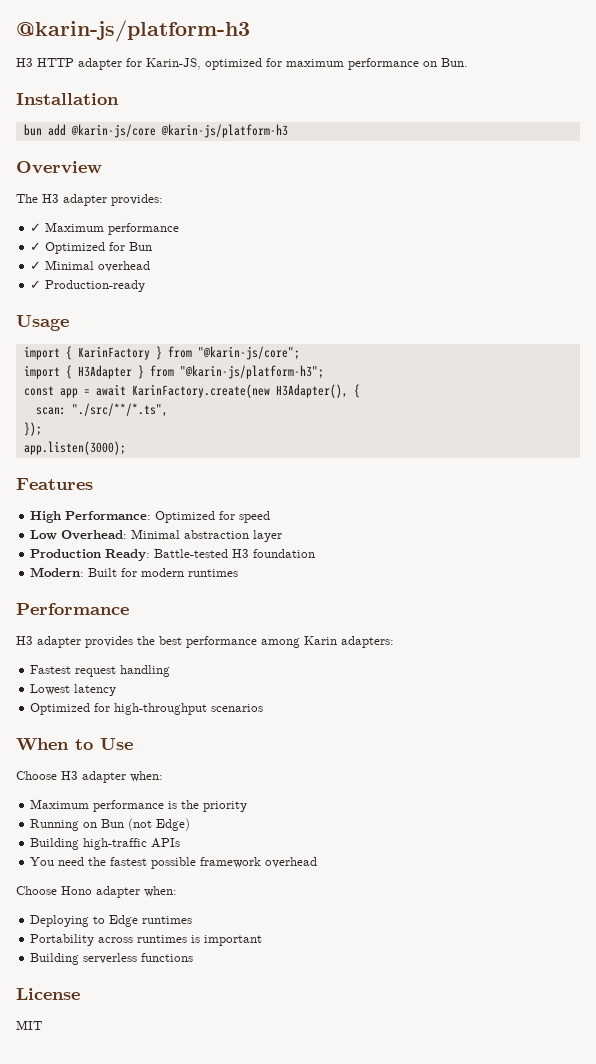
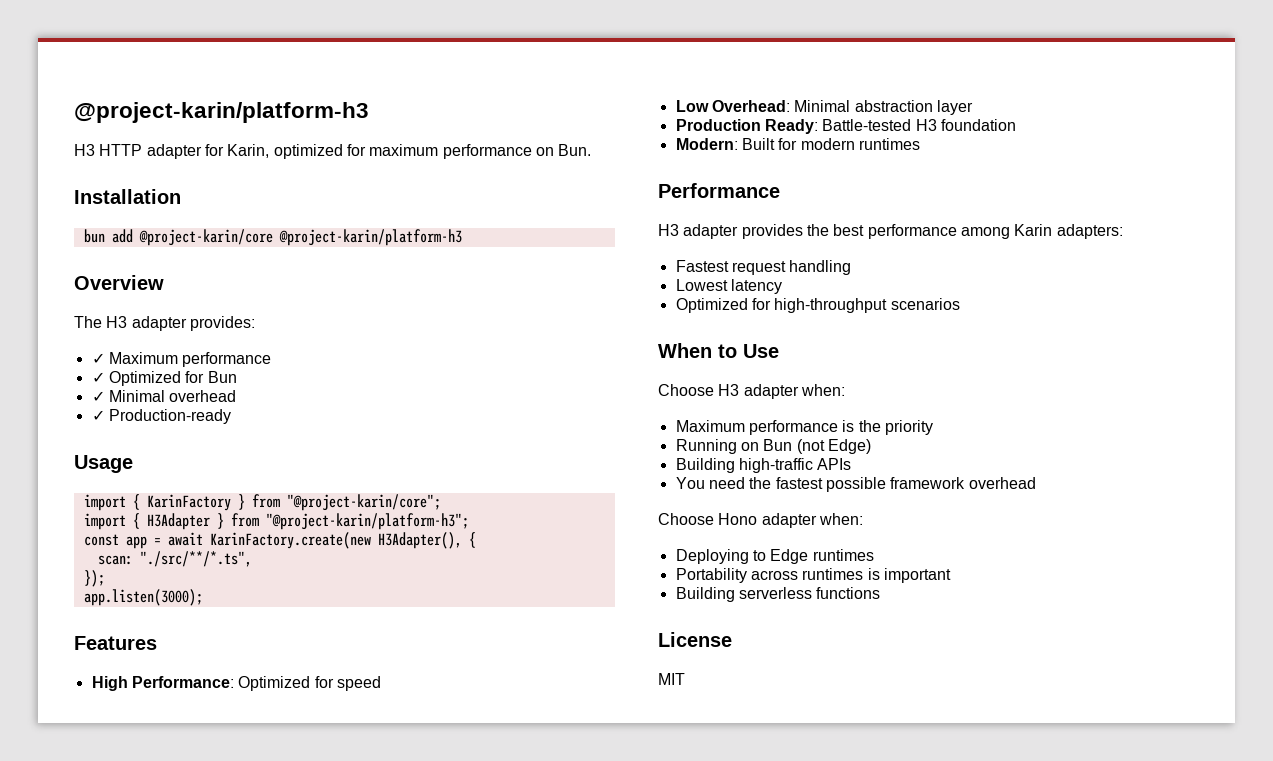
[16,20,250,42] @karin-js/platform-h3 -> [74,102,369,123] @project-karin/platform-h3
[146,58,201,70] Karin-JS, -> [227,144,270,158] Karin,
[70,124,288,138] @karin-js/core @karin-js/platform-h3 -> [138,229,462,246] @project-karin/core @project-karin/platform-h3
[197,346,300,360] "@karin-js/core"; -> [286,494,441,511] "@project-karin/core";
[179,365,324,379] "@karin-js/platform-h3"; -> [265,513,469,530] "@project-karin/platform-h3";

